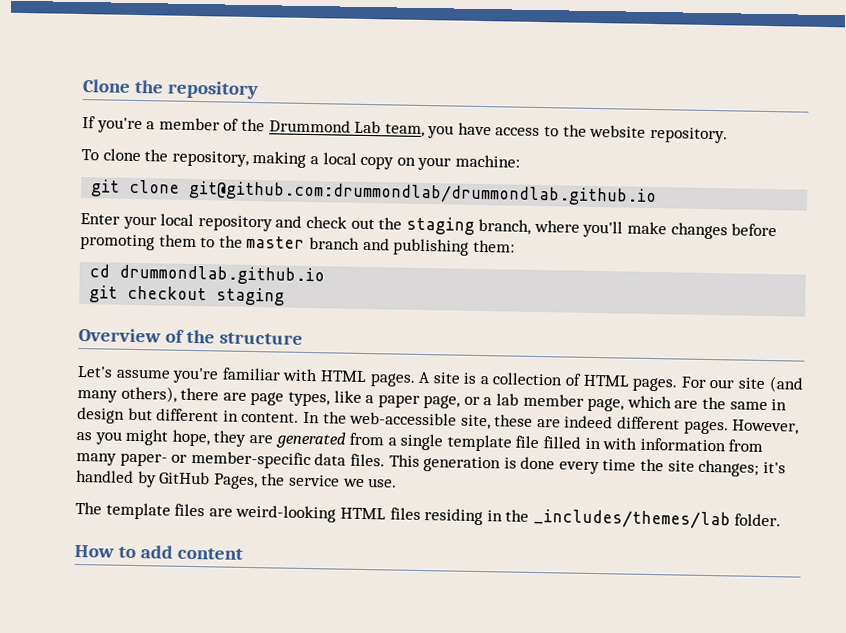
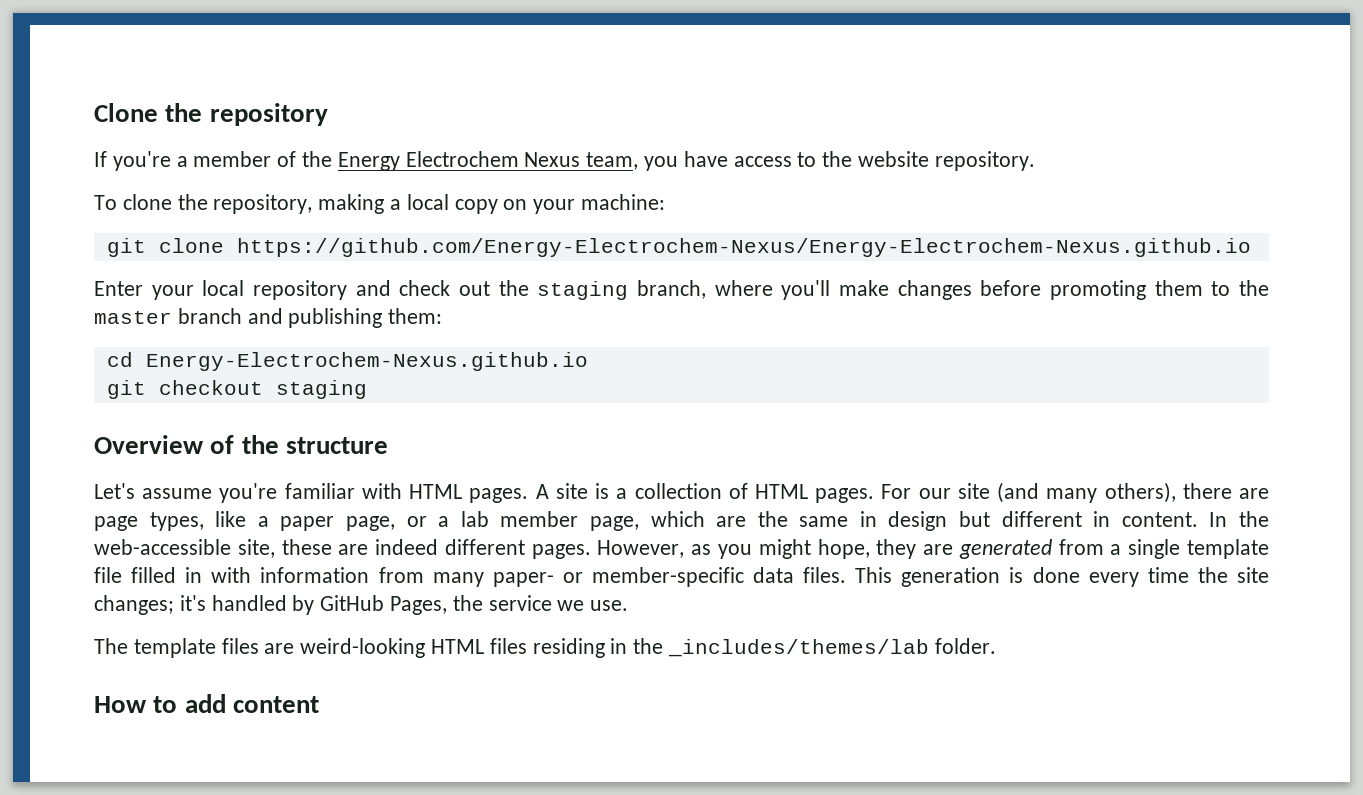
[268,119,382,134] Drummond Lab -> [337,151,581,171] Energy Electrochem Nexus
[189,180,658,207] git@github.com:drummondlab/drummondlab.github.io -> [236,238,1251,257] https://github.com/Energy-Electrochem-Nexus/Energy-Electrochem-Nexus.github.io
[119,264,326,286] drummondlab.github.io -> [145,352,588,371] Energy-Electrochem-Nexus.github.io

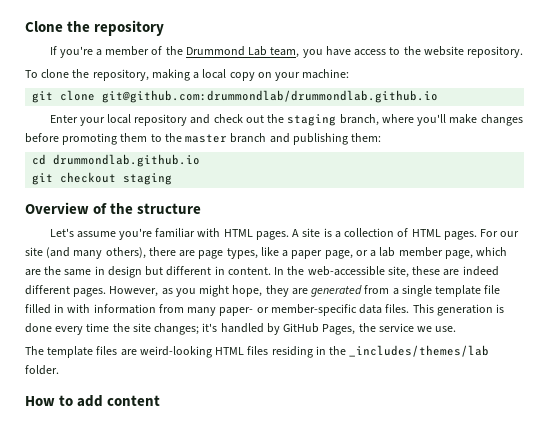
[337,151,581,171] Energy Electrochem Nexus -> [185,46,268,56] Drummond Lab
[236,238,1251,257] https://github.com/Energy-Electrochem-Nexus/Energy-Electrochem-Nexus.github.io -> [102,90,439,103] git@github.com:drummondlab/drummondlab.github.io
[145,352,588,371] Energy-Electrochem-Nexus.github.io -> [53,154,201,167] drummondlab.github.io

